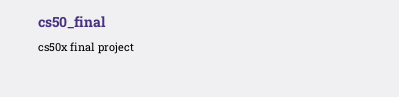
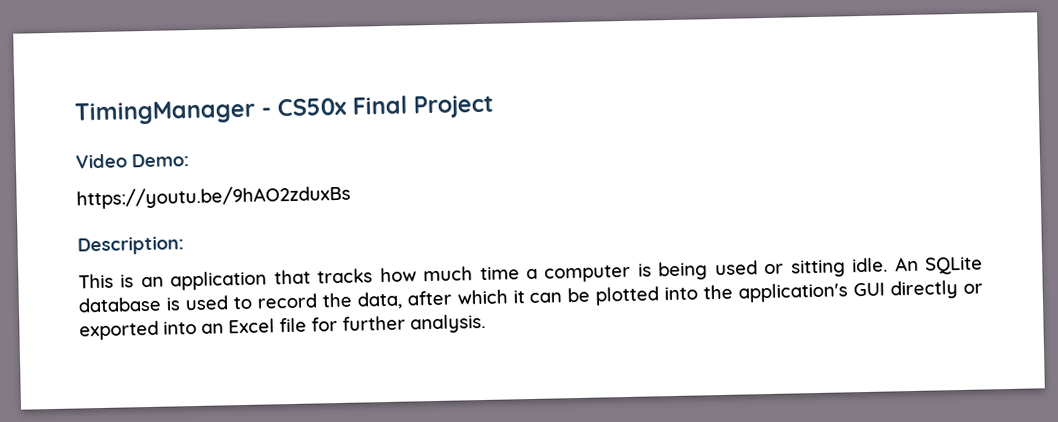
[38,16,106,29] [38,42,134,54] cs50_final // cs50x final project -> [74,94,495,126] [75,153,189,169] [76,183,351,210] [77,235,184,256] [78,256,984,291] [78,280,984,313] [79,313,486,341] TimingManager - CS50x Final Project // Video Demo: // https://youtu.be/9hAO2zduxBs // Description: // This is an application that tracks how much time a computer is being used or sitting idle. An SQLite database is used to record the data, after which it can be plotted into the application's GUI directly or exported into an Excel file for further analysis.

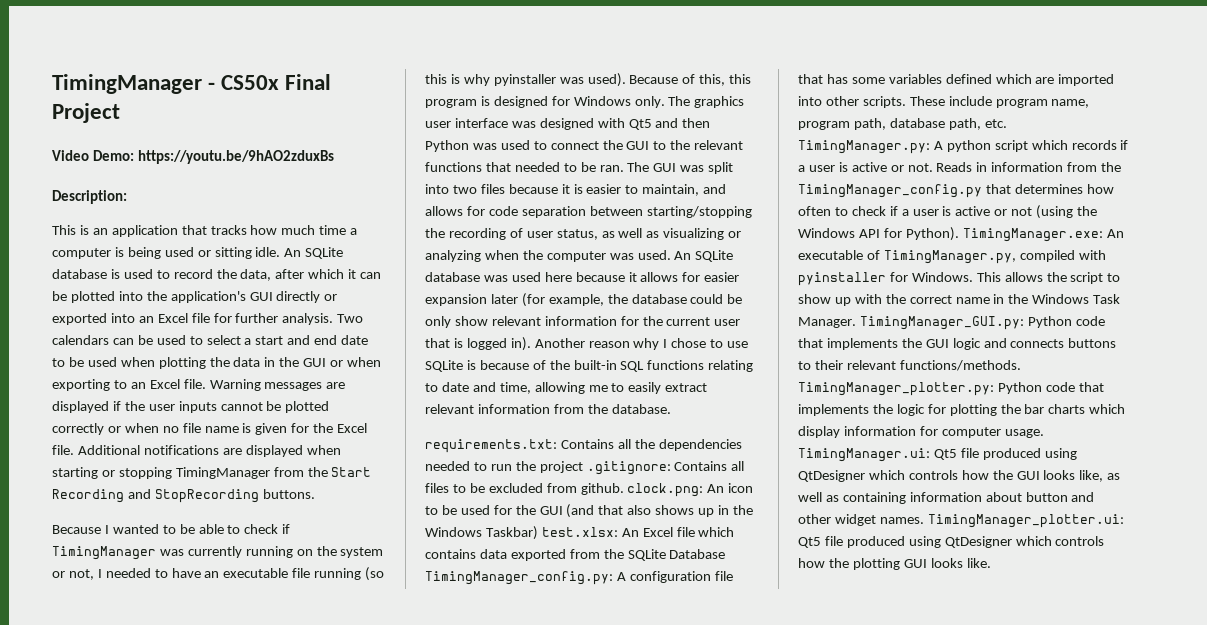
(189, 160) // -> (134, 155) none
(486, 323) none -> [337,314,364,323] [52,335,369,345] [52,357,382,369] [52,379,346,391] [52,401,330,413] [52,423,368,435] [52,445,341,457] [52,467,372,479] [52,489,315,503] [52,524,291,534] [52,546,384,560] [52,567,385,581] [425,73,752,87] [425,96,745,108] [425,118,711,130] [425,140,744,152] [425,162,734,174] [425,184,727,196] [425,206,752,218] [425,228,742,240] [425,250,734,262] [425,272,740,282] [425,293,743,307] [425,316,741,328] [425,337,749,351] [425,360,754,372] [425,382,708,394] [425,404,671,414] [425,439,742,453] [425,461,745,475] [425,483,754,497] [425,504,753,518] [425,526,735,540] [425,549,726,561] [425,571,733,585] [798,74,1115,86] [798,96,1090,108] [798,118,1007,130] [798,140,1129,154] [798,162,1122,172] [798,184,1114,198] [798,205,1098,219] [798,227,1124,242] [798,250,1106,264] [798,272,1121,286] [798,294,1121,306] [798,316,1105,330] [798,338,1117,350] [798,360,1021,371] [798,382,1104,396] [798,404,1126,416] [798,426,1044,438] [798,448,1077,462] [798,470,1121,482] [798,492,1095,504] [798,514,1124,528] [798,536,1105,548] [798,558,991,570] Two calendars can be used to select a start and end date to be used when plotting the data in the GUI or when exporting to an Excel file. Warning messages are displayed if the user inputs cannot be plotted correctly or when no file name is given for the Excel file. Additional notifications are displayed when starting or stopping TimingManager from the Start Recording and StopRecording buttons. // Because I wanted to be able to check if TimingManager was currently running on the system or not, I needed to have an executable file running (so this is why pyinstaller was used). Because of this, this program is designed for Windows only. The graphics user interface was designed with Qt5 and then Python was used to connect the GUI to the relevant functions that needed to be ran. The GUI was split into two files because it is easier to maintain, and allows for code separation between starting/stopping the recording of user status, as well as visualizing or analyzing when the computer was used. An SQLite database was used here because it allows for easier expansion later (for example, the database could be only show relevant information for the current user that is logged in). Another reason why I chose to use SQLite is because of the built-in SQL functions relating to date and time, allowing me to easily extract relevant information from the database. // requirements.txt: Contains all the dependencies needed to run the project .gitignore: Contains all files to be excluded from github. clock.png: An icon to be used for the GUI (and that also shows up in the Windows Taskbar) test.xlsx: An Excel file which contains data exported from the SQLite Database TimingManager_config.py: A configuration file that has some variables defined which are imported into other scripts. These include program name, program path, database path, etc. TimingManager.py: A python script which records if a user is active or not. Reads in information from the TimingManager_config.py that determines how often to check if a user is active or not (using the Windows API for Python). TimingManager.exe: An executable of TimingManager.py, compiled with pyinstaller for Windows. This allows the script to show up with the correct name in the Windows Task Manager. TimingManager_GUI.py: Python code that implements the GUI logic and connects buttons to their relevant functions/methods. TimingManager_plotter.py: Python code that implements the logic for plotting the bar charts which display information for computer usage. TimingManager.ui: Qt5 file produced using QtDesigner which controls how the GUI looks like, as well as containing information about button and other widget names. TimingManager_plotter.ui: Qt5 file produced using QtDesigner which controls how the plotting GUI looks like.

